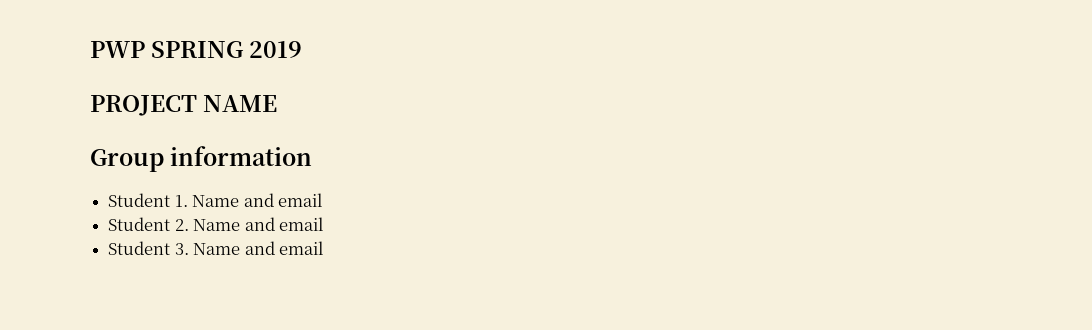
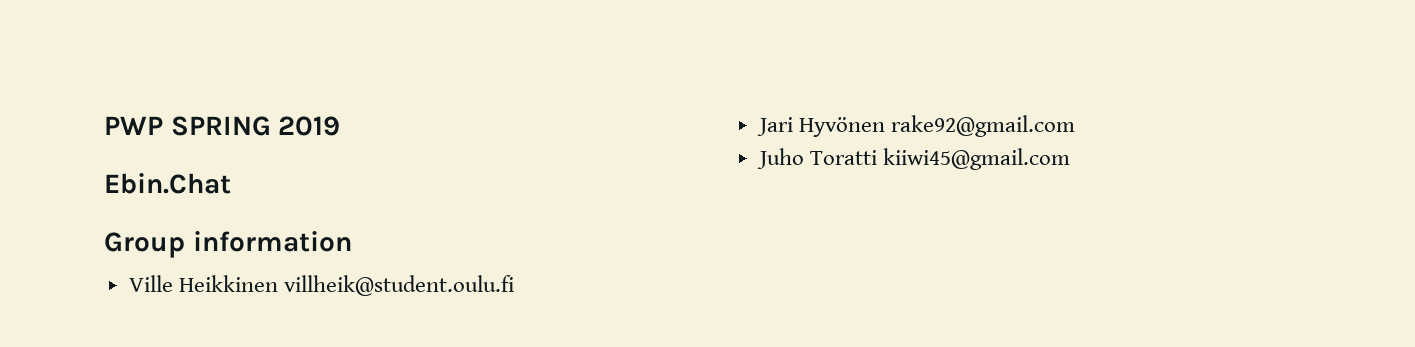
[90,95,278,116] PROJECT NAME -> [104,173,231,194] Ebin.Chat
[108,193,323,207] [108,217,324,231] [108,241,324,255] Student 1. Name and email // Student 2. Name and email // Student 3. Name and email -> [128,275,514,296] [756,115,1075,137] [756,148,1070,170] Ville Heikkinen villheik@student.oulu.fi // Jari Hyvönen rake92@gmail.com // Juho Toratti kiiwi45@gmail.com

